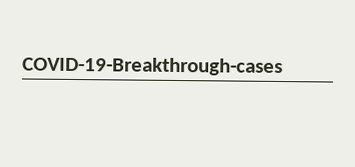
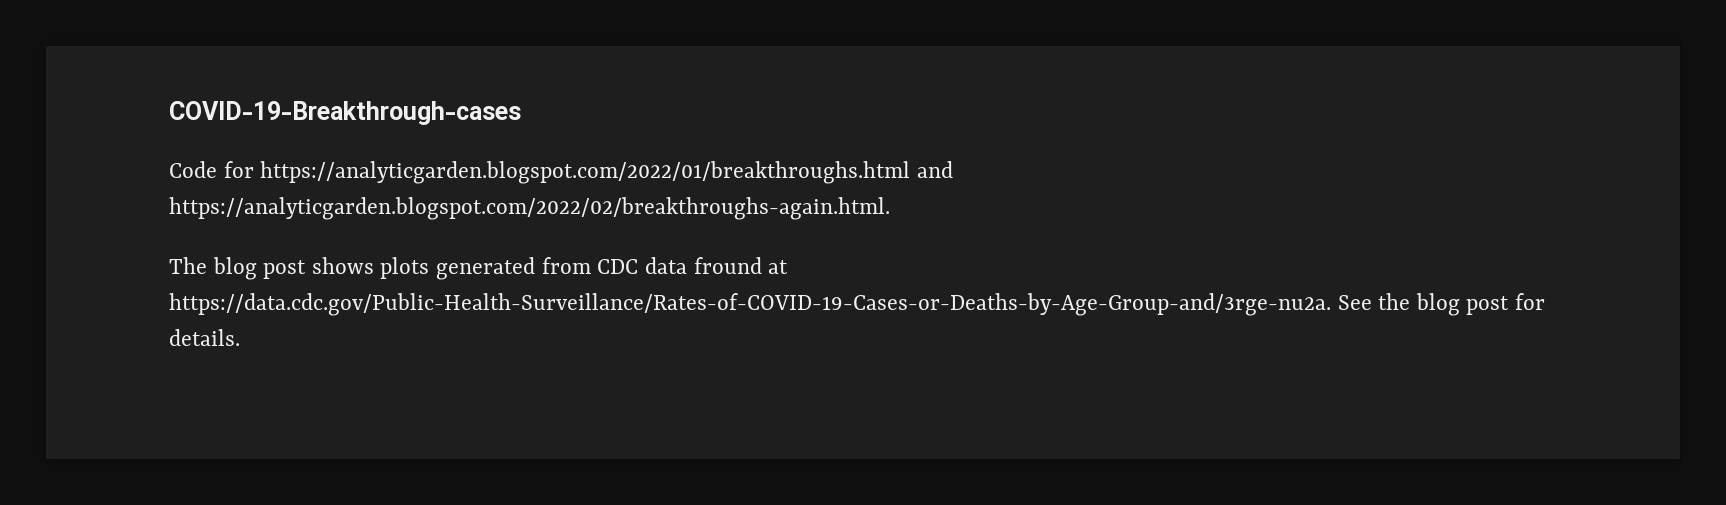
(283, 66) none -> [169,161,953,184] [169,197,890,220] [169,257,789,280] [169,293,1546,316] [169,329,240,346] // Code for https://analyticgarden.blogspot.com/2022/01/breakthroughs.html and https://analyticgarden.blogspot.com/2022/02/breakthroughs-again.html. // The blog post shows plots generated from CDC data fround at https://data.cdc.gov/Public-Health-Surveillance/Rates-of-COVID-19-Cases-or-Deaths-by-Age-Group-and/3rge-nu2a. See the blog post for details.

